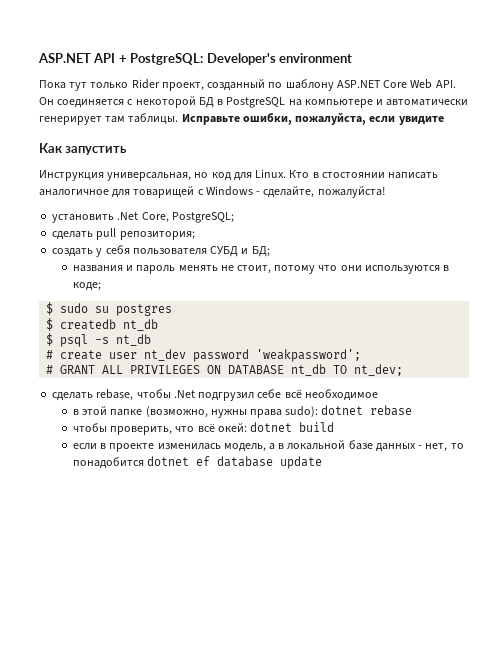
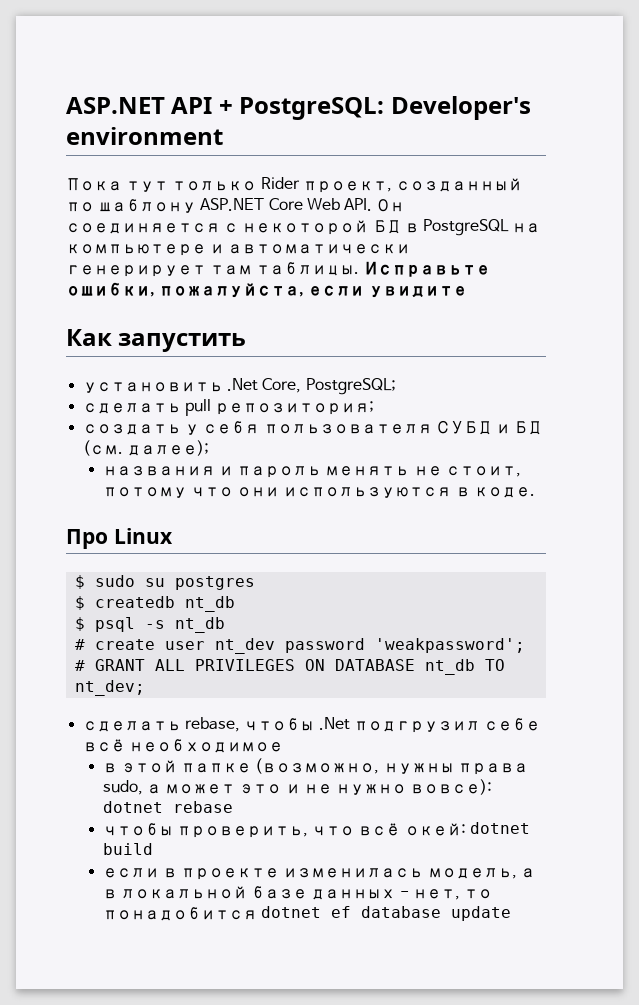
[39,169,439,181] [39,186,385,198] // Инструкция универсальная, но код для Linux. Кто в стостоянии написать аналогичное для товарищей с Windows - сделайте, пожалуйста! -> (247, 342) none
[251,246,270,257] БД; -> [514,421,543,435] [83,440,210,456] БД (см. далее);
[72,282,101,291] коде; -> [473,487,535,498] [66,528,173,549] коде. // Про Linux
[285,406,319,417] sudo): -> [102,779,493,795] sudo, а может это и не нужно вовсе):

